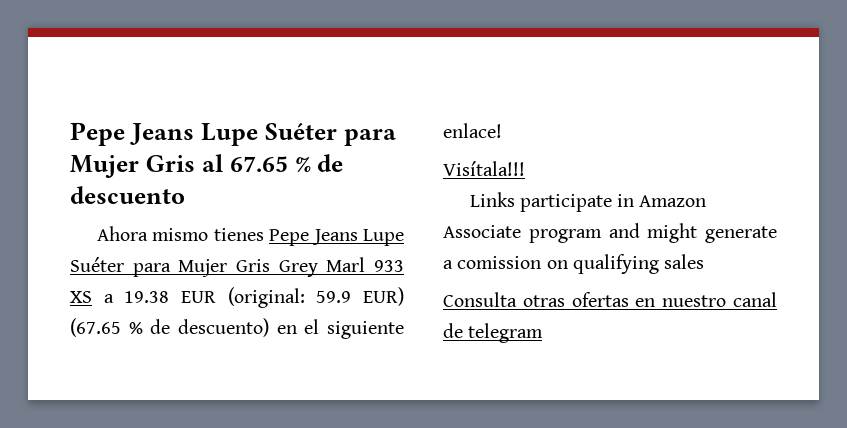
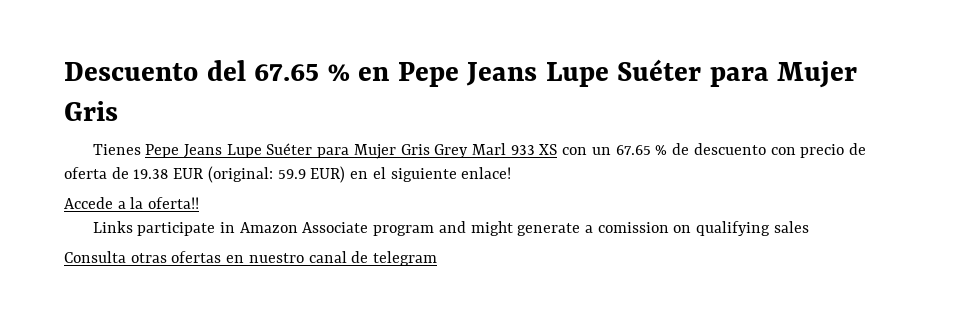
[70,122,396,146] [70,154,344,178] [70,186,185,204] [96,226,264,241] Pepe Jeans Lupe Suéter para Mujer Gris al 67.65 % de descuento // Ahora mismo tienes -> [64,59,858,88] [64,101,118,121] [92,144,141,155] Descuento del 67.65 % en Pepe Jeans Lupe Suéter para Mujer Gris // Tienes
[103,294,114,303] a -> [562,143,866,158] [64,167,129,179] con un 67.65 % de descuento con precio de oferta de
[70,318,269,337] (67.65 % de descuento) -> (346, 174) none
[443,161,525,176] Visítala!!! -> [64,197,200,209] Accede a la oferta!!

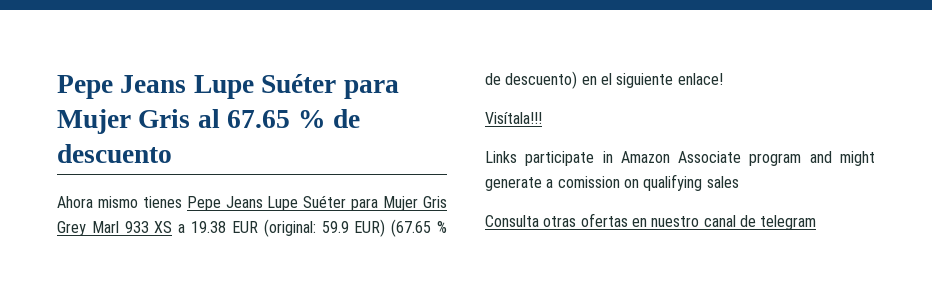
[64,59,858,88] [64,101,118,121] [92,144,141,155] Descuento del 67.65 % en Pepe Jeans Lupe Suéter para Mujer Gris // Tienes -> [57,74,399,99] [57,109,361,134] [57,144,172,163] [57,196,182,208] Pepe Jeans Lupe Suéter para Mujer Gris al 67.65 % de descuento // Ahora mismo tienes
[562,143,866,158] [64,167,129,179] con un 67.65 % de descuento con precio de oferta de -> [178,224,186,233] a
(346, 174) none -> [391,219,447,237] [485,71,578,89] (67.65 % de descuento)
[64,197,200,209] Accede a la oferta!! -> [485,112,542,124] Visítala!!!

